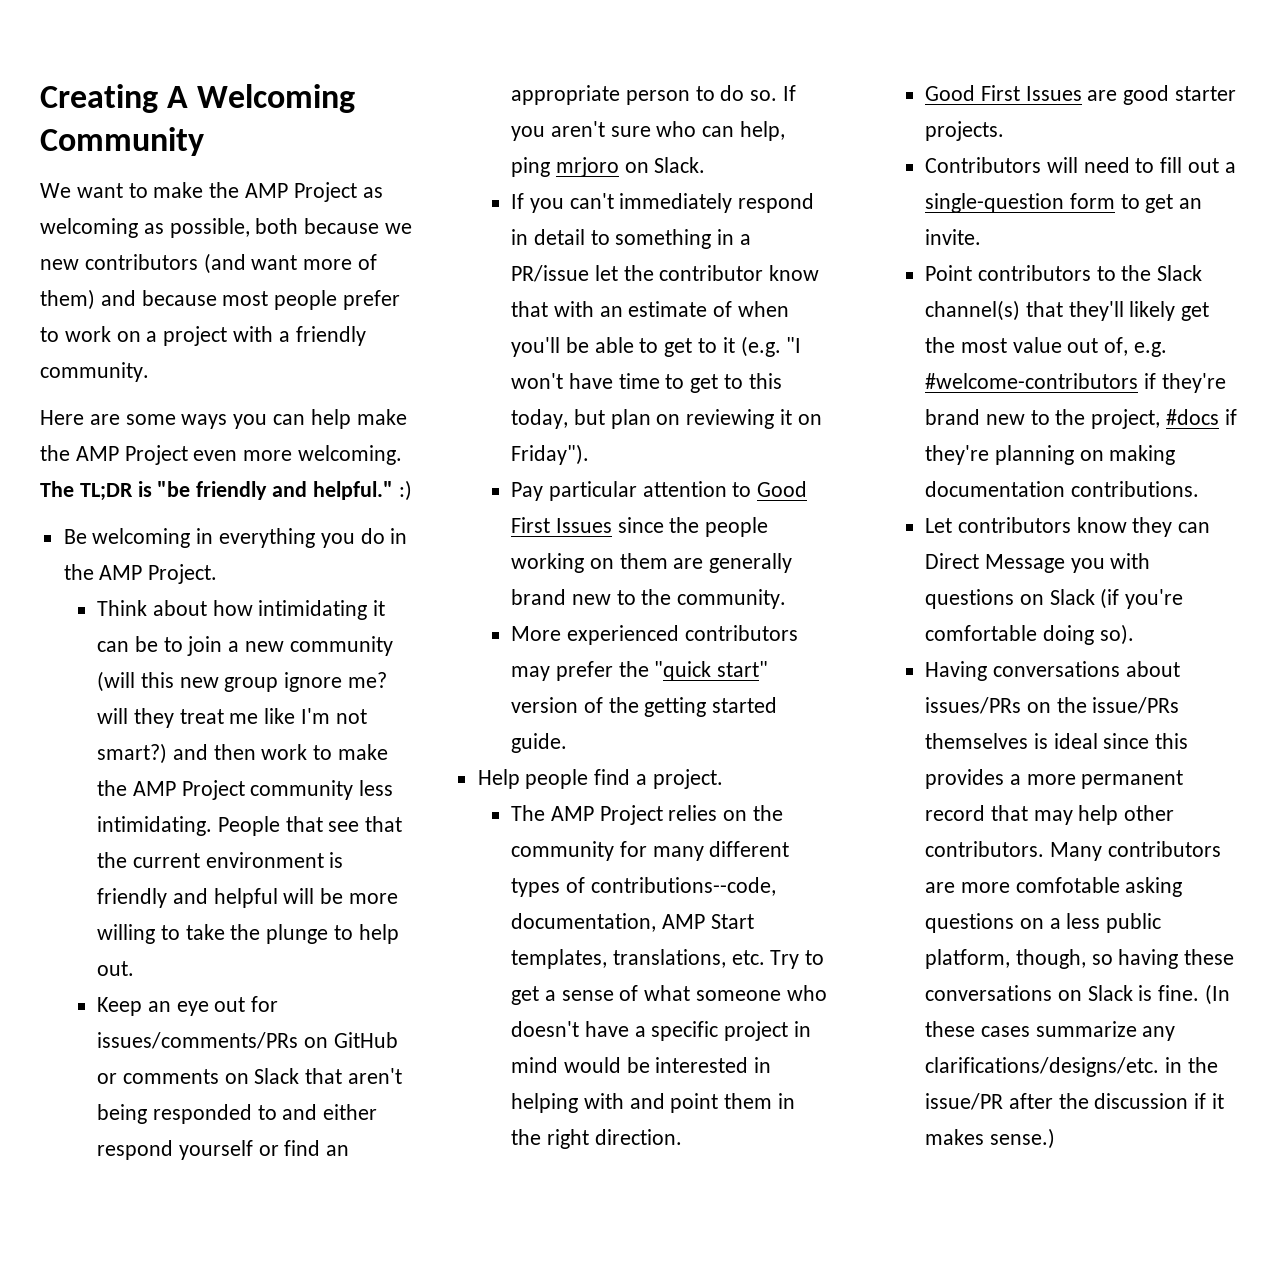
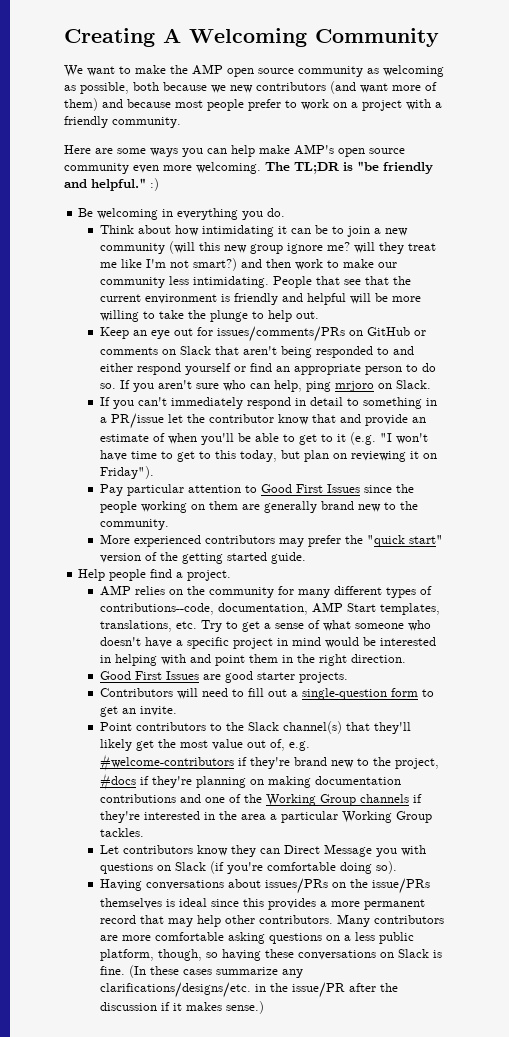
[293,182,357,202] Project -> [227,66,363,77] open source community
[40,445,188,465] the AMP Project -> [294,144,405,157] [64,163,129,174] AMP's open source community
[360,528,408,544] [63,564,218,584] do in the AMP Project. -> [267,208,286,217] do.
[96,780,245,800] the AMP Project -> [377,262,397,268] our
[553,301,594,317] with -> [339,414,408,426] and provide
[510,805,663,825] The AMP Project -> [99,585,131,596] AMP
[1070,481,1199,497] contributions. -> [99,794,422,806] [99,811,432,823] [99,828,144,837] contributions and one of the Working Group channels if they're interested in the area a particular Working Group tackles.
[1015,877,1120,893] comfotable -> [154,932,224,941] comfortable

